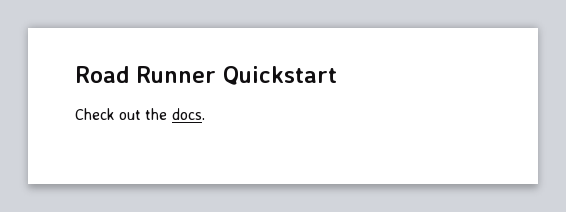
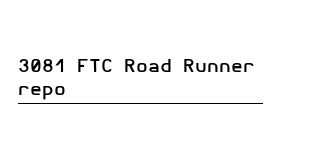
[75,66,337,85] [75,108,205,120] Road Runner Quickstart // Check out the docs. -> [18,59,255,72] [18,86,66,100] 3081 FTC Road Runner repo

